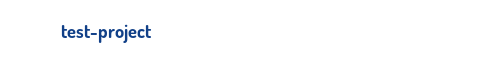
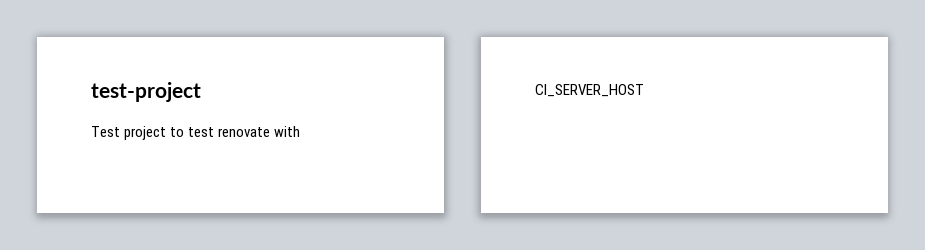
(152, 33) none -> [91,126,301,140] [535,84,644,97] // Test project to test renovate with CI_SERVER_HOST

